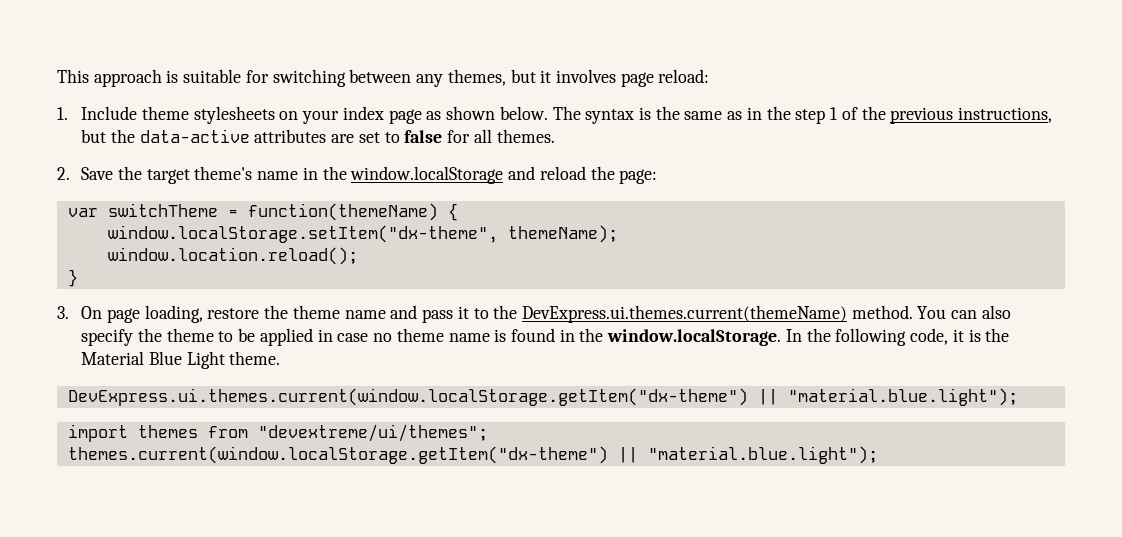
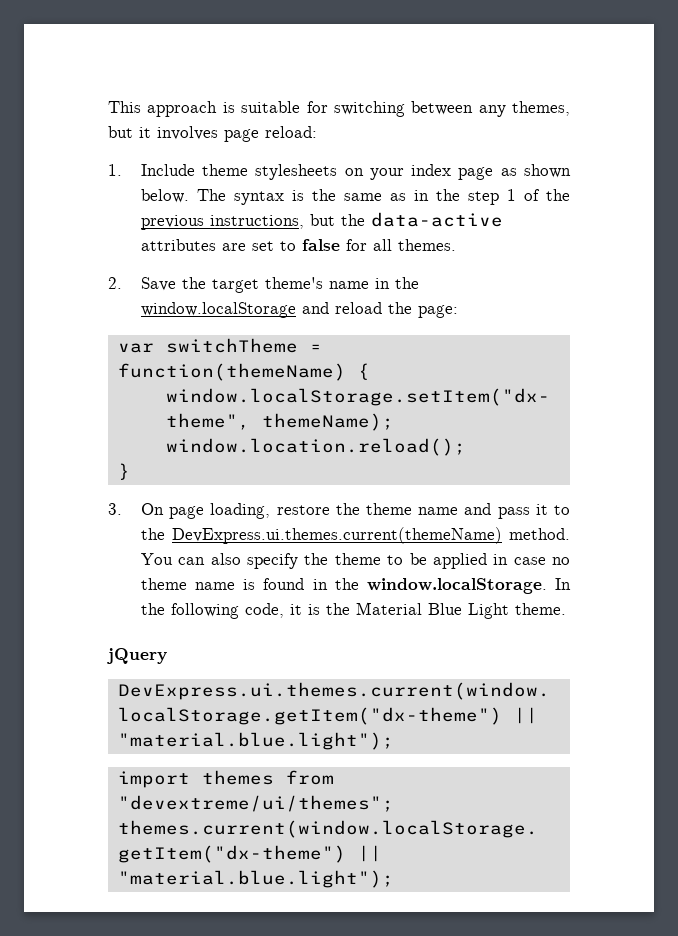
(281, 358) none -> [107,648,167,664] // jQuery

